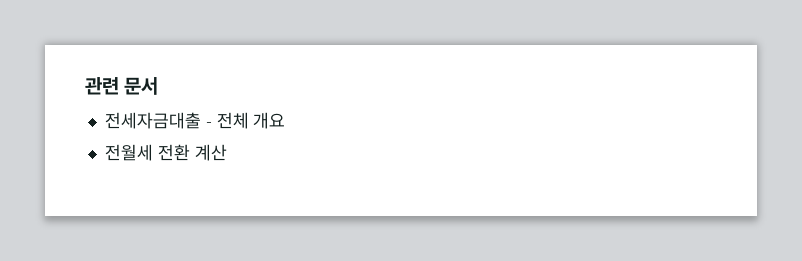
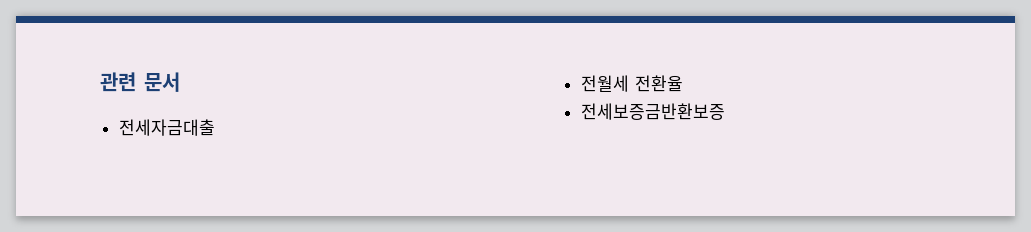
[205,112,286,129] - 전체 개요 -> (215, 127) none
[157,144,227,161] 전환 계산 -> [634,75,683,92] [580,103,725,120] 전환율 // 전세보증금반환보증

